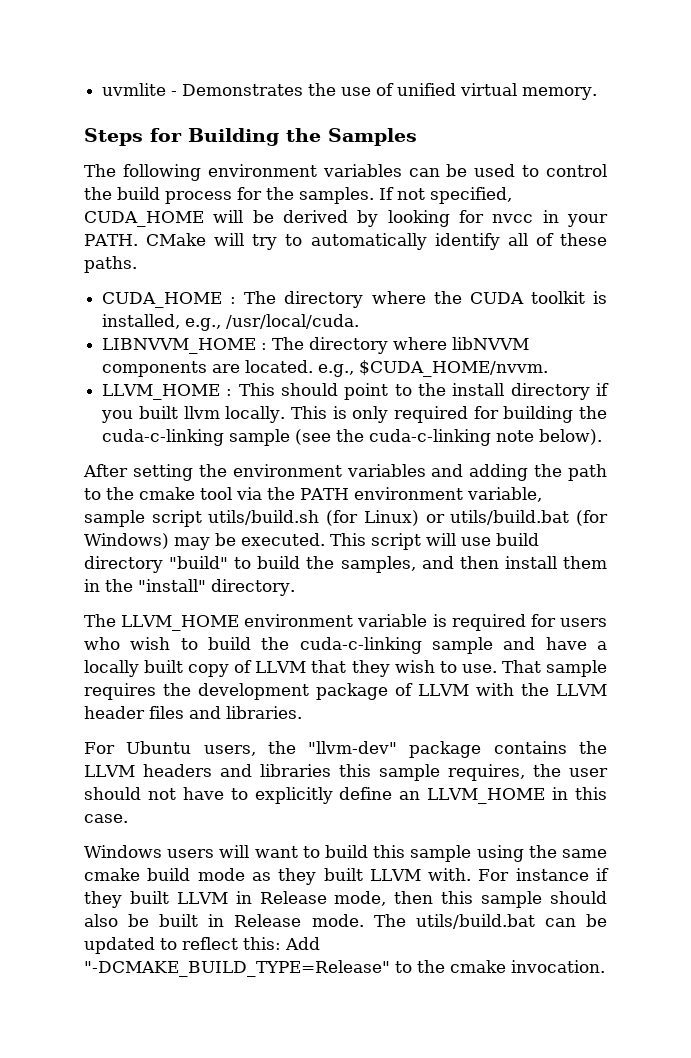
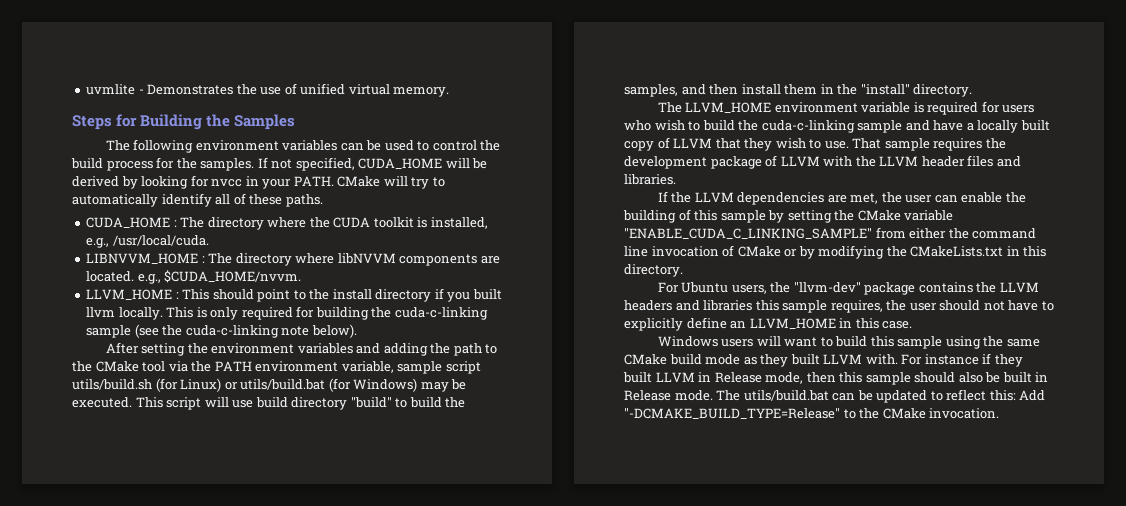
[139,487,195,500] cmake -> [95,361,139,372] CMake
(302, 712) none -> [657,191,1026,205] [623,209,954,223] [624,227,1037,239] [624,245,1047,259] [624,264,683,277] // If the LLVM dependencies are met, the user can enable the building of this sample by setting the CMake variable "ENABLE_CUDA_C_LINKING_SAMPLE" from either the command line invocation of CMake or by modifying the CMakeLists.txt in this directory.
[84,868,140,881] cmake -> [624,354,667,365] CMake
[450,960,506,973] cmake -> [882,408,926,419] CMake

